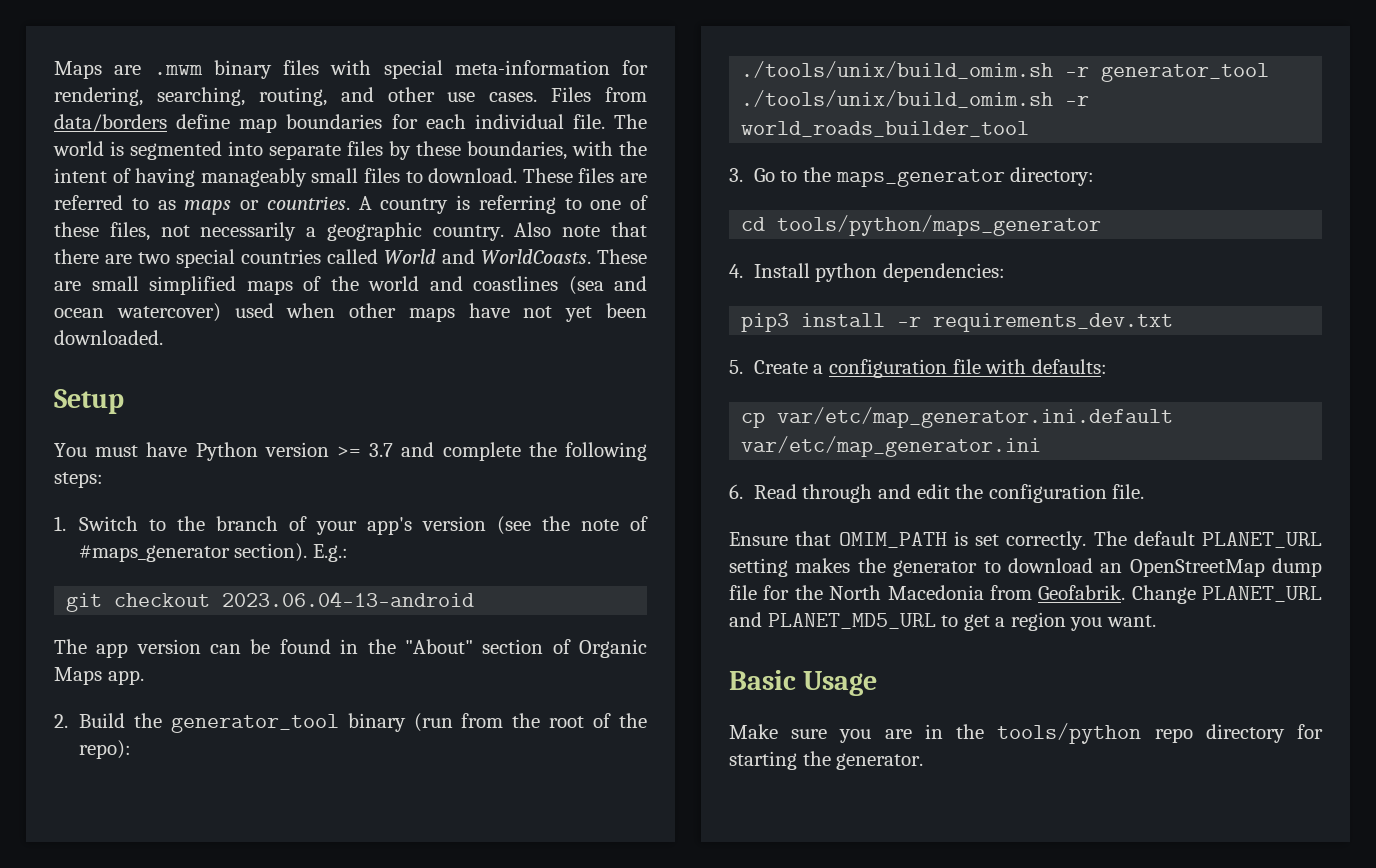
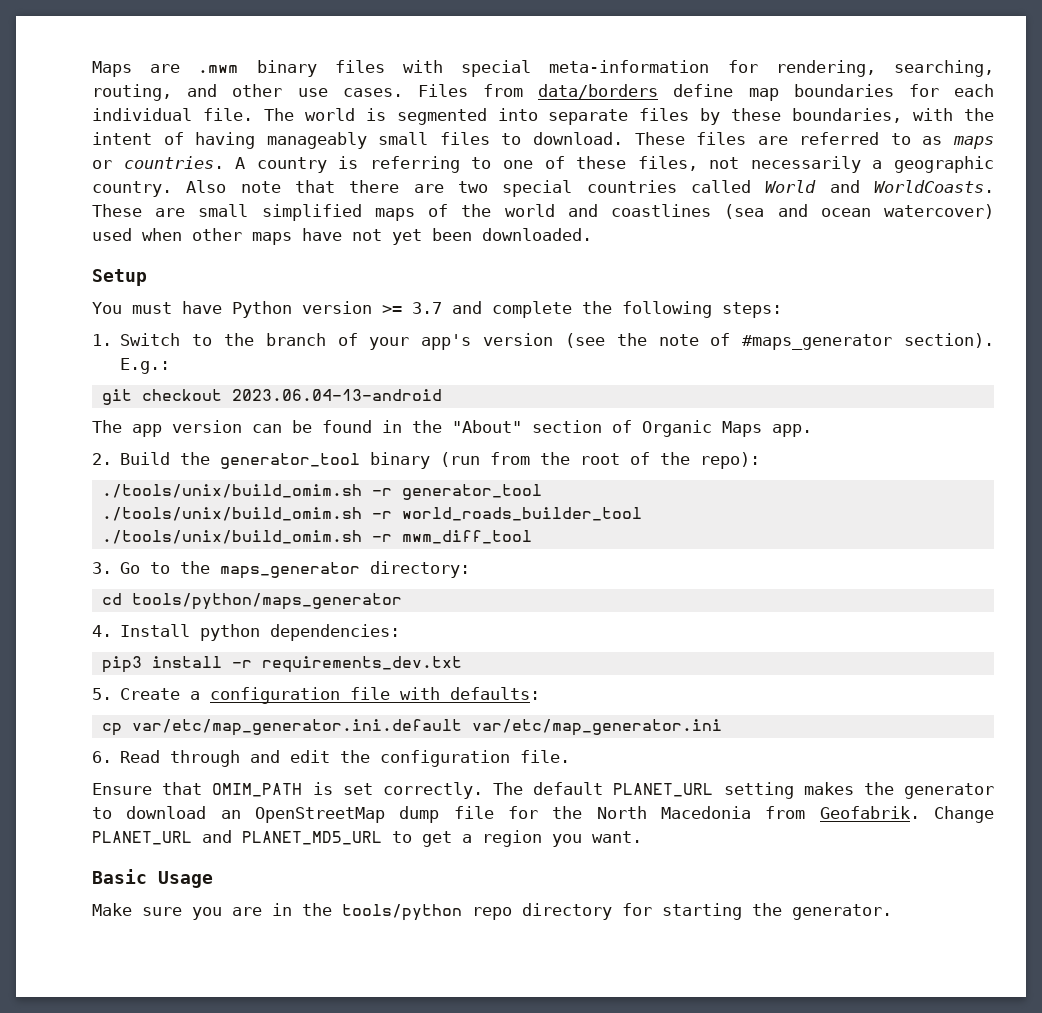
(1030, 129) none -> [101,530,532,544] // ./tools/unix/build_omim.sh -r mwm_diff_tool

